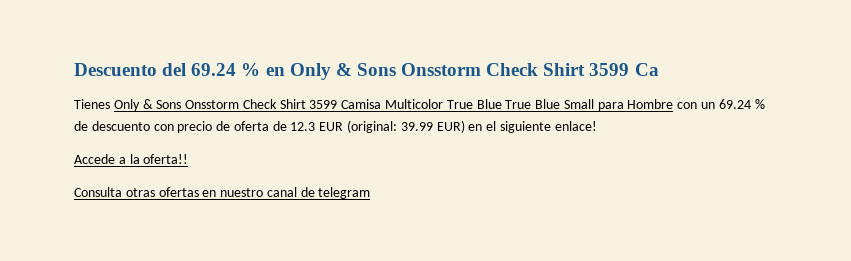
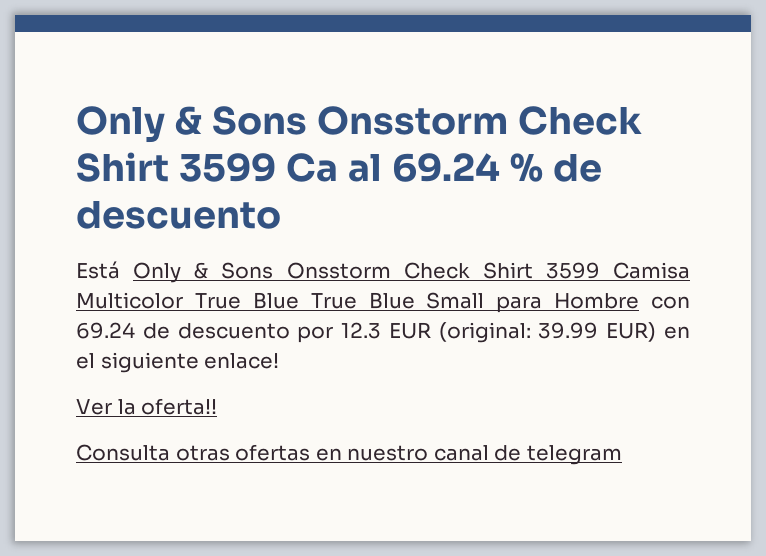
[74,63,285,76] Descuento del 69.24 % en -> (76, 124) none
[74,99,110,109] // Tienes -> [347,153,602,182] [76,201,281,229] [76,261,120,279] al 69.24 % de descuento // Está
[701,99,765,109] [74,121,287,133] un 69.24 % de descuento con precio de oferta de -> [76,322,334,343] 69.24 de descuento por
[74,154,126,164] Accede a -> [76,399,112,415] Ver

